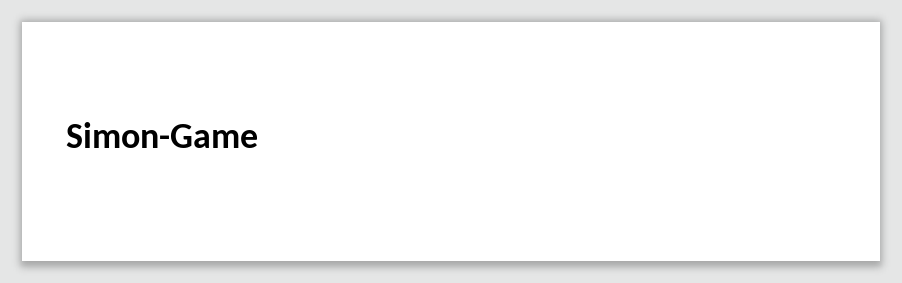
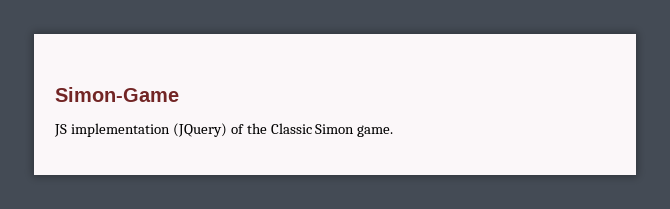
(258, 135) none -> [54,123,394,137] // JS implementation (JQuery) of the Classic Simon game.

